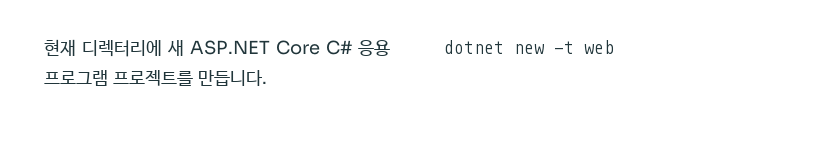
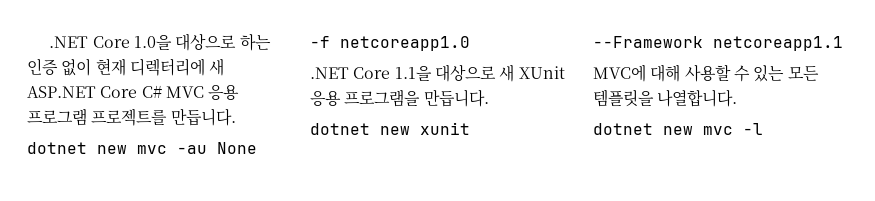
(44, 47) none -> [49,33,271,51] [27,58,92,76] .NET Core 1.0을 대상으로 하는 인증 없이
(352, 47) none -> [165,86,204,98] MVC
[554,40,614,54] -t web -> [137,142,257,154] [310,36,470,51] [310,64,565,82] [310,89,489,107] [310,122,470,135] [593,36,843,51] [593,64,819,82] [593,89,738,107] [593,123,763,135] mvc -au None -f netcoreapp1.0 // .NET Core 1.1을 대상으로 새 XUnit 응용 프로그램을 만듭니다. // dotnet new xunit --Framework netcoreapp1.1 // MVC에 대해 사용할 수 있는 모든 템플릿을 나열합니다. // dotnet new mvc -l

